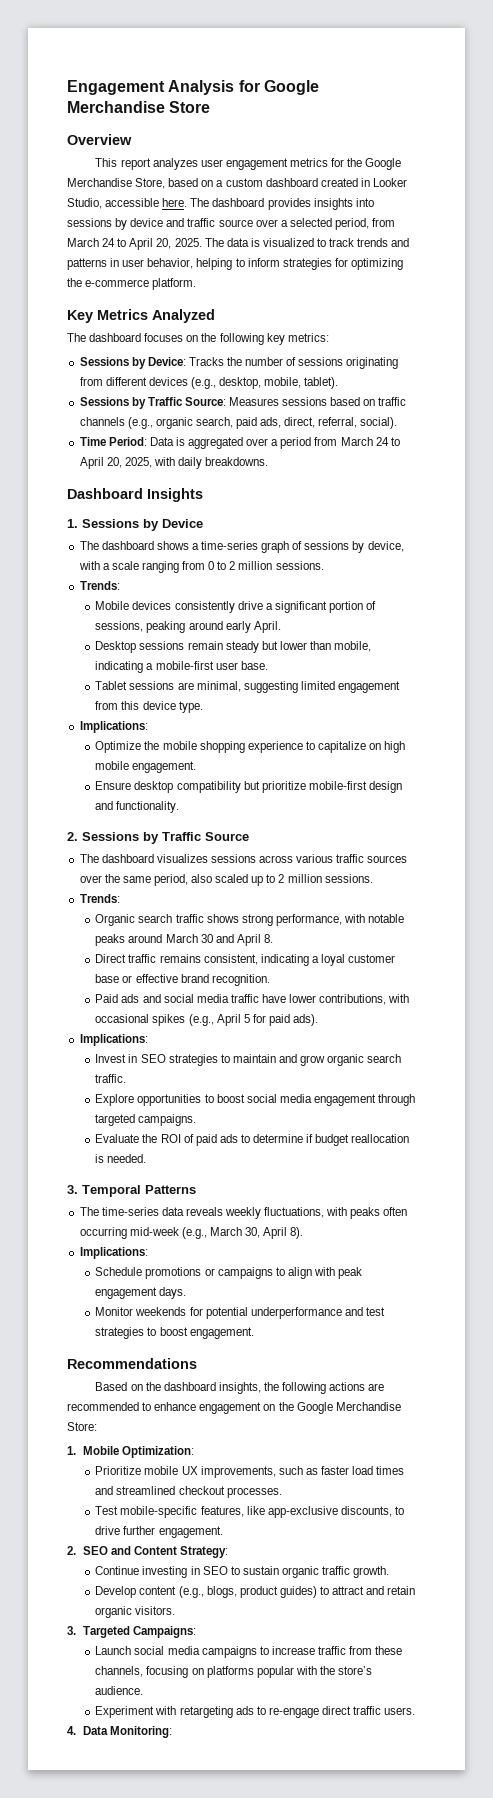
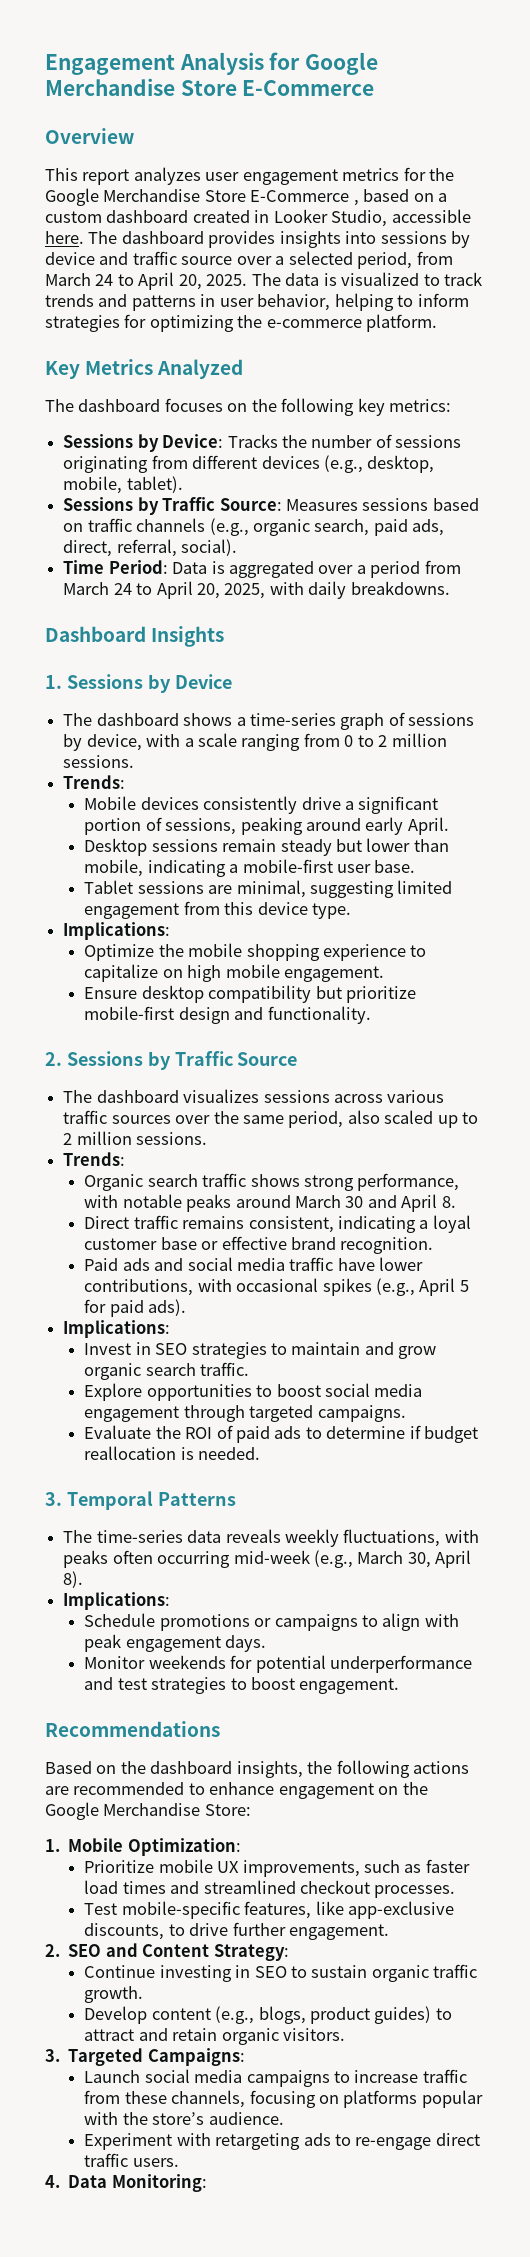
(211, 107) none -> [242,80,375,96] E-Commerce
[135,178,166,189] Store, -> [204,190,359,206] Store E-Commerce ,

